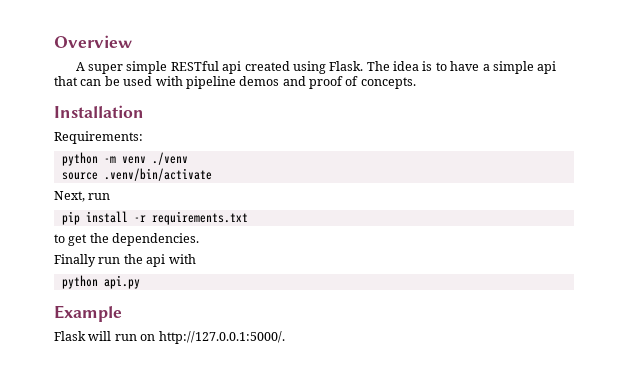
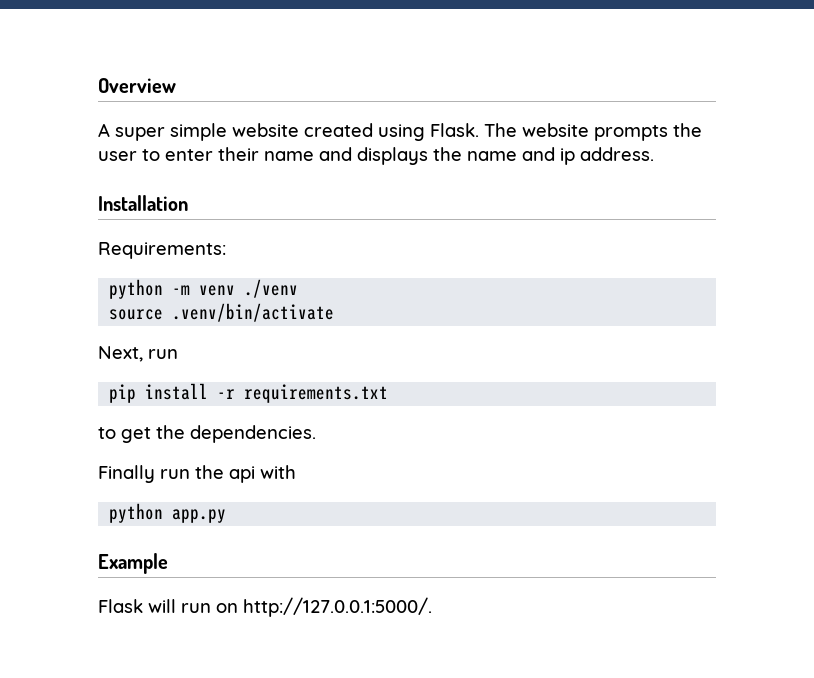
[170,61,242,74] RESTful api -> [232,123,299,137] website
[393,61,557,74] [54,76,416,89] idea is to have a simple api that can be used with pipeline demos and proof of concepts. -> [522,123,702,141] [98,147,654,165] website prompts the user to enter their name and displays the name and ip address.
[103,275,140,289] api.py -> [172,509,227,523] app.py

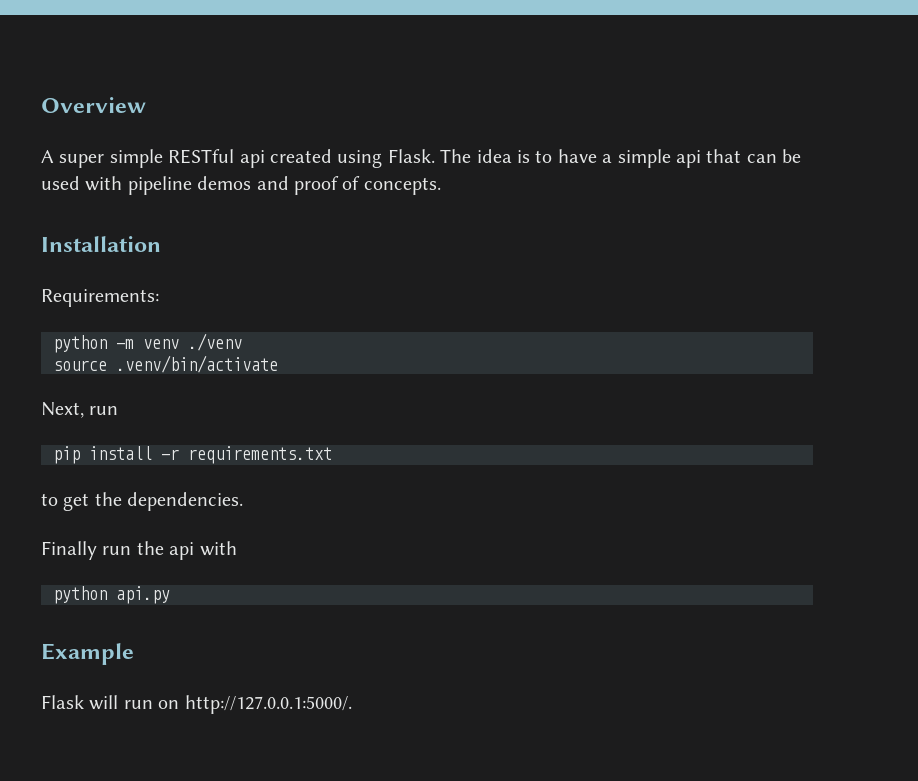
[232,123,299,137] website -> [168,149,265,168] RESTful api
[522,123,702,141] [98,147,654,165] website prompts the user to enter their name and displays the name and ip address. -> [476,149,802,168] [41,176,441,195] idea is to have a simple api that can be used with pipeline demos and proof of concepts.
[172,509,227,523] app.py -> [116,586,170,604] api.py

